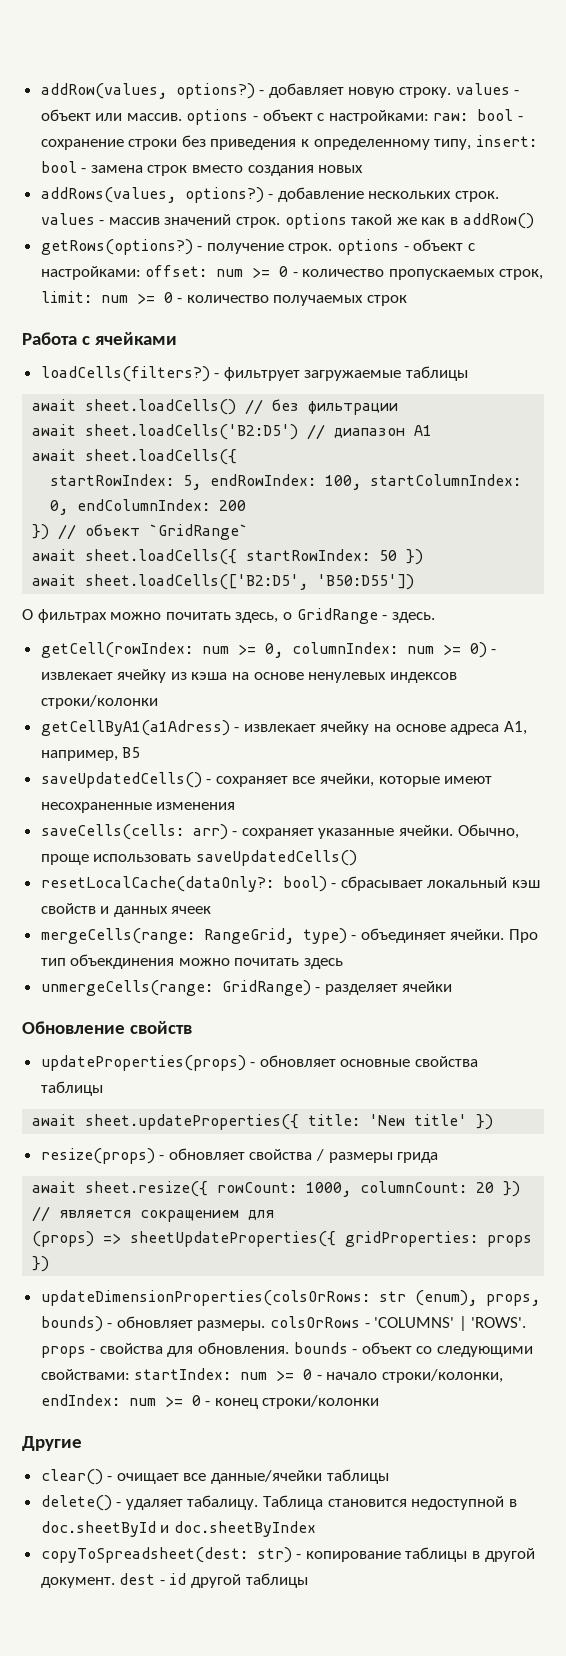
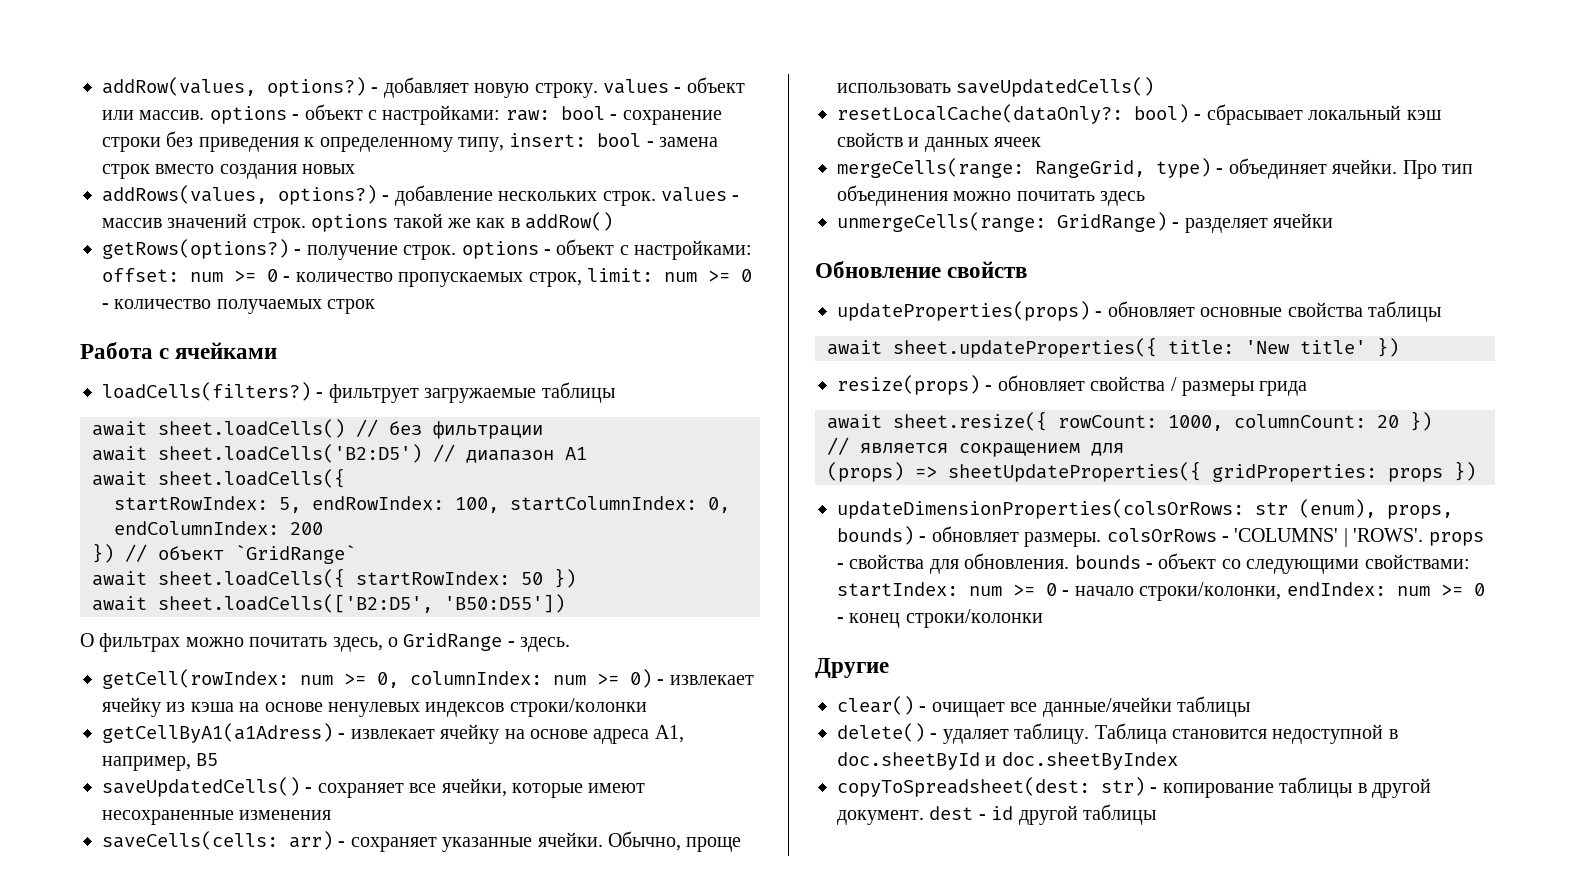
[70,954,175,969] объекдинения -> [837,185,948,206] объединения
[187,1495,259,1510] табалицу. -> [1014,723,1090,744] таблицу.

